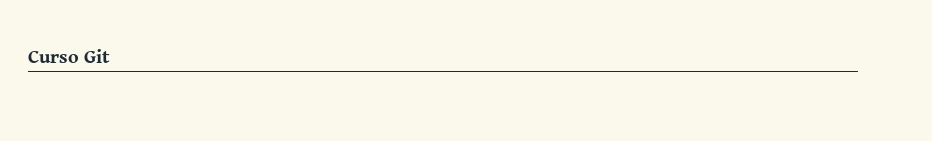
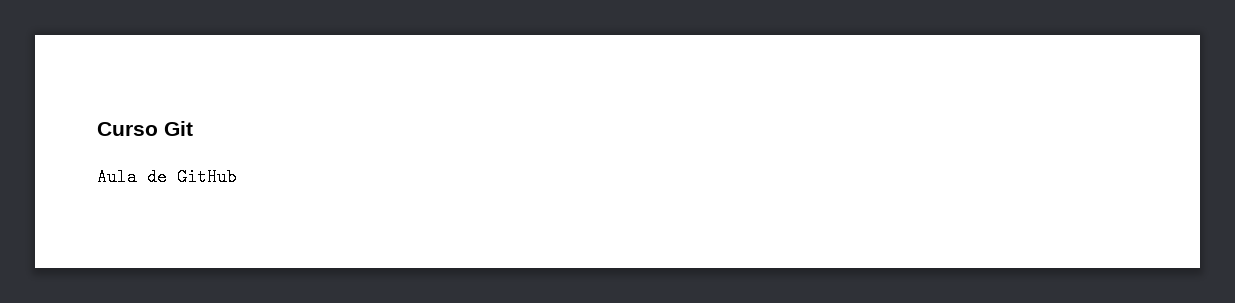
(111, 56) none -> [97,168,237,186] // Aula de GitHub

